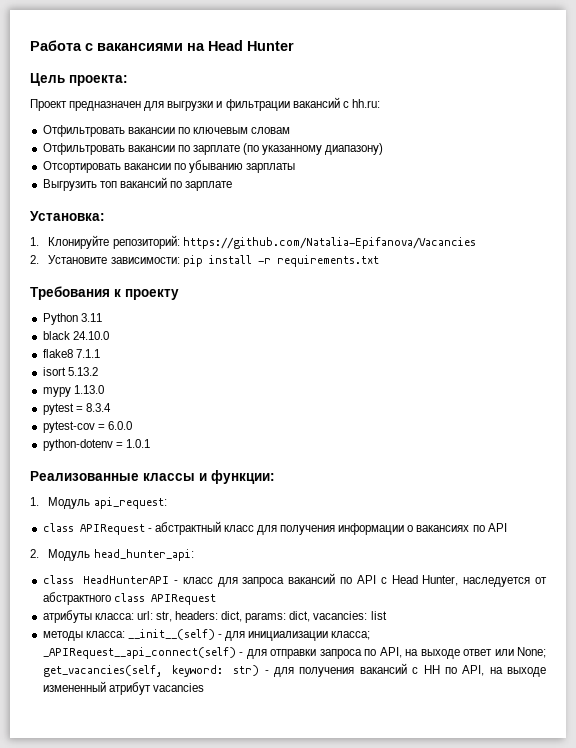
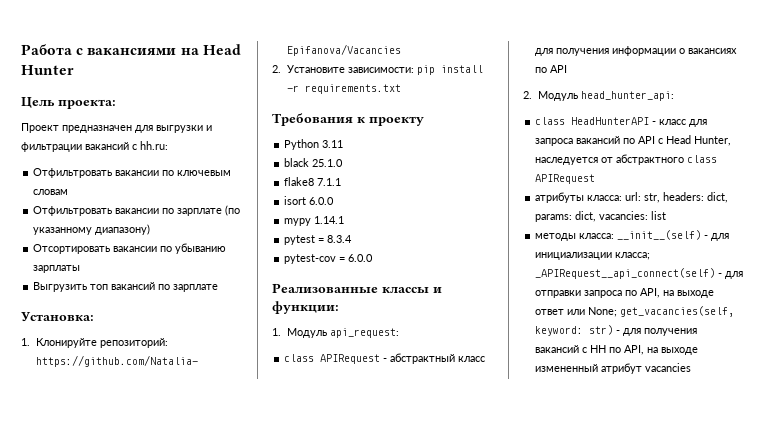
[72,331,109,340] 24.10.0 -> [312,159,344,167] 25.1.0
[67,367,98,376] 5.13.2 -> [309,197,335,205] 6.0.0
[73,385,104,394] 1.13.0 -> [314,216,345,224] 1.14.1
[42,439,150,451] // python-dotenv = 1.0.1 -> (374, 258) none

